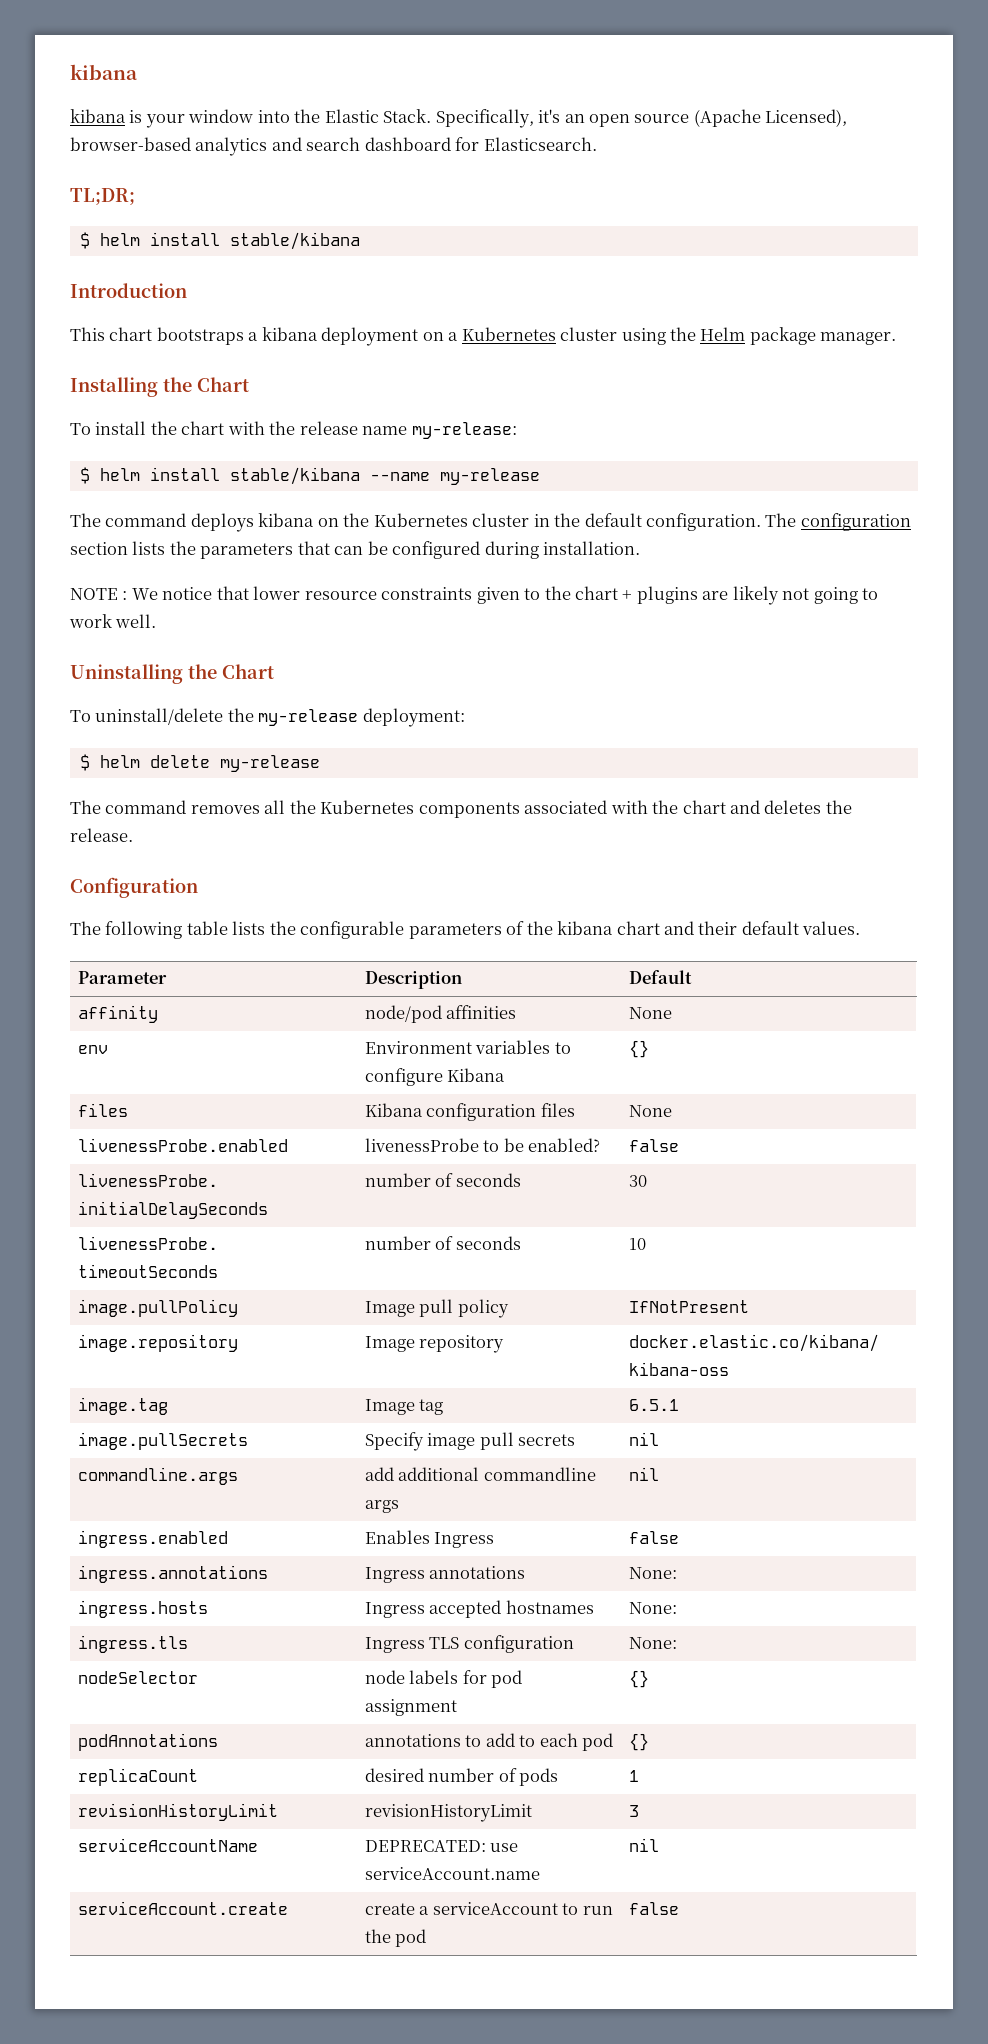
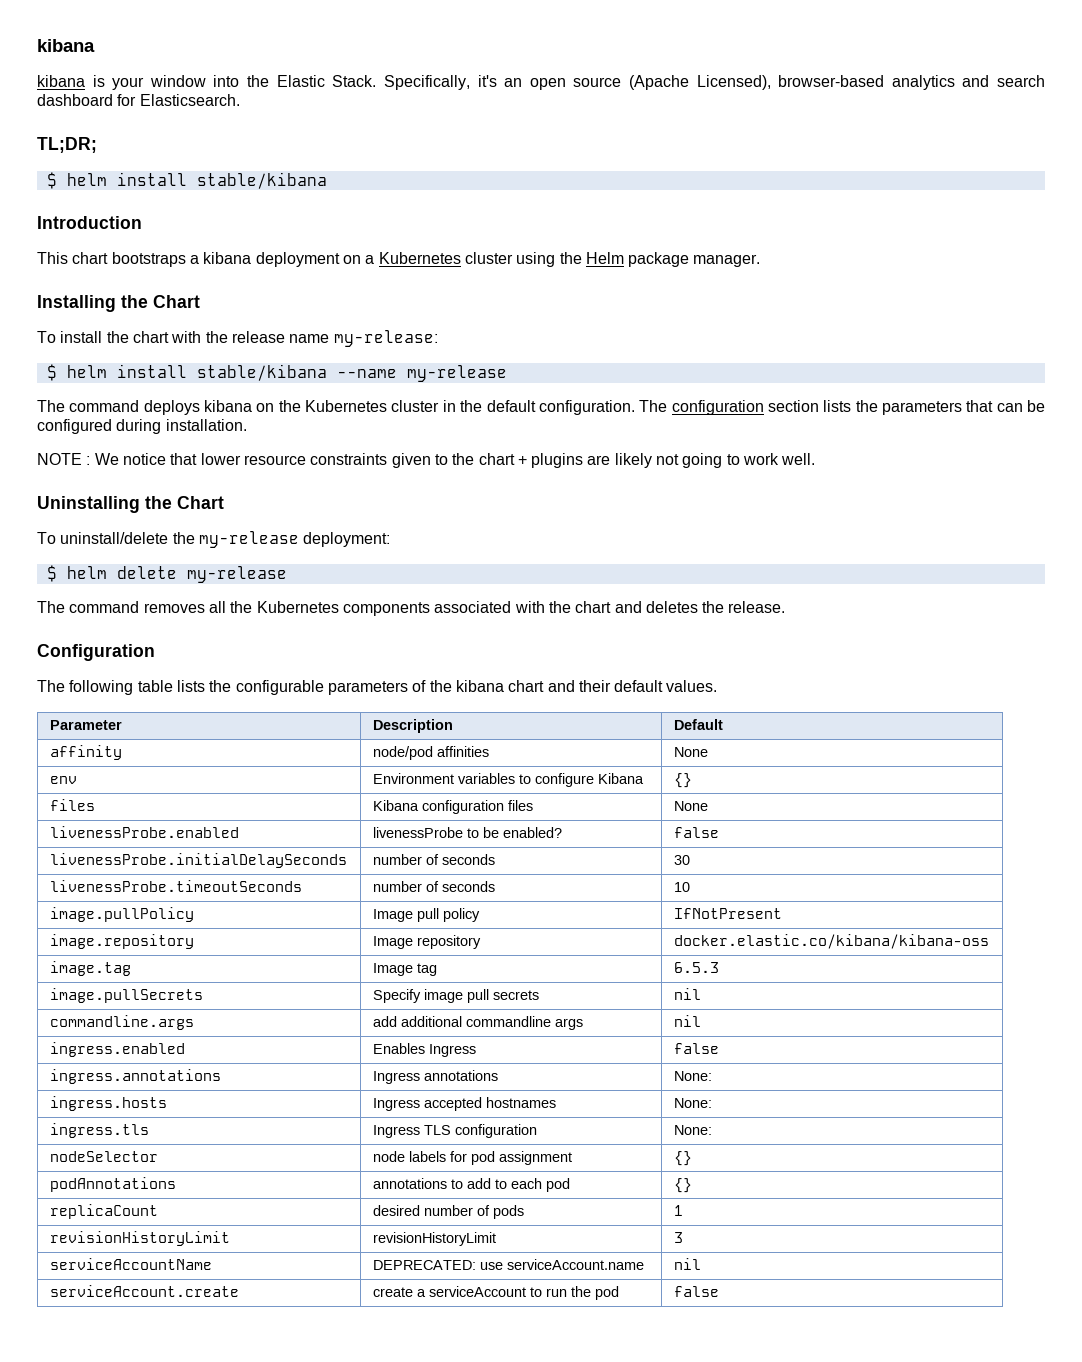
[628,1399,679,1411] 6.5.1 -> [673,962,719,973] 6.5.3

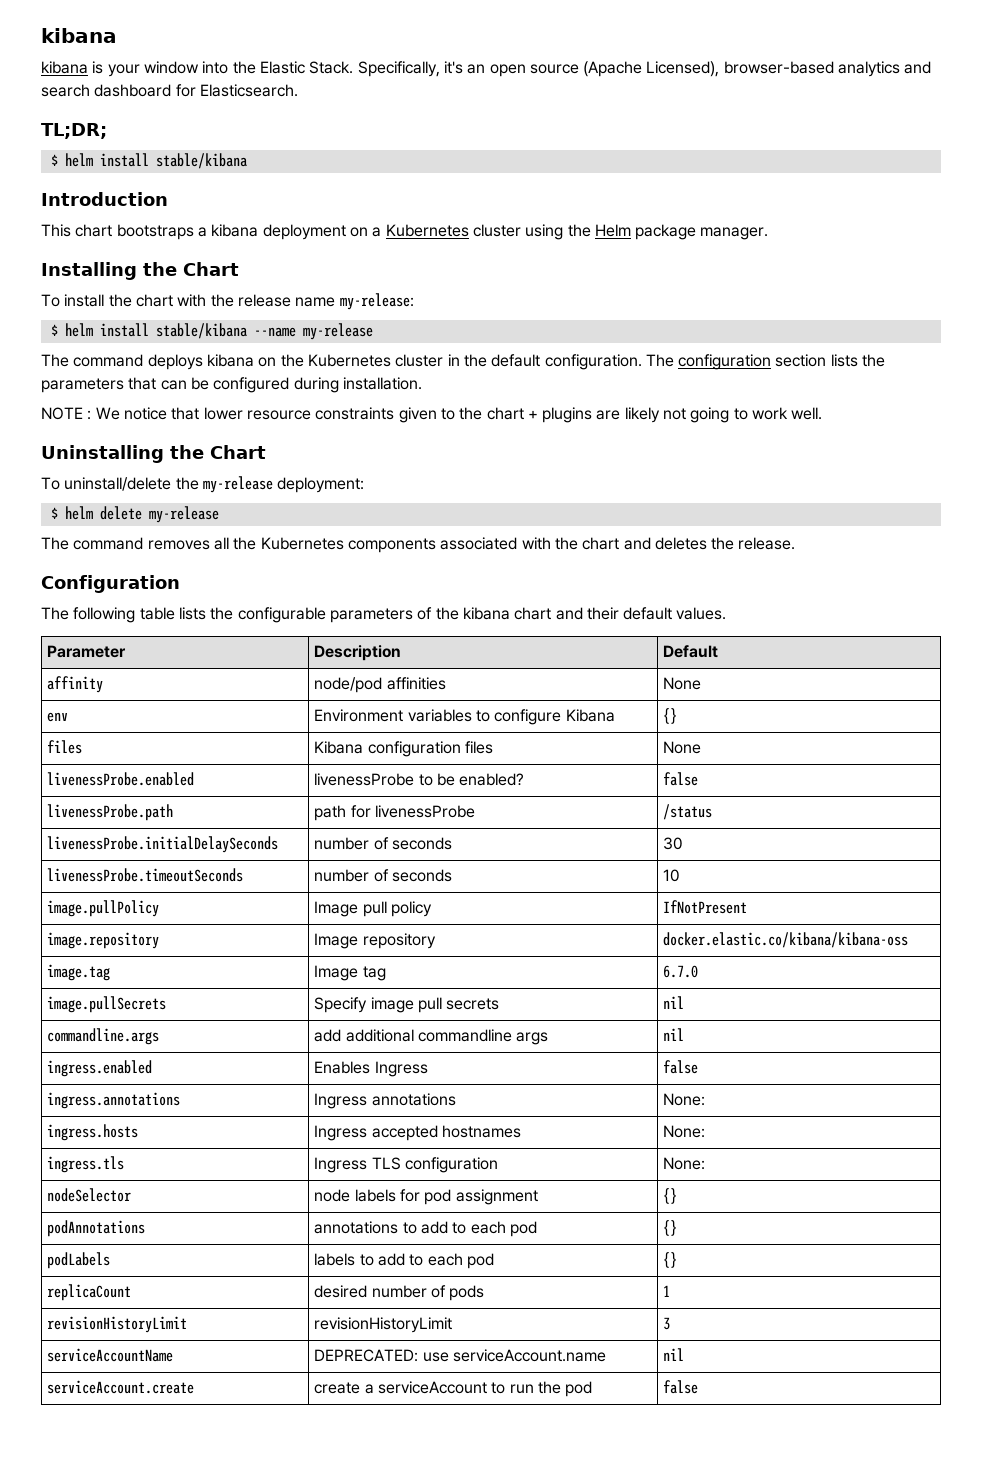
(719, 832) none -> [47,804,174,821] [314,805,476,821] [663,804,713,820] // livenessProbe.path | path for livenessProbe | /status
[673,962,719,973] 6.5.3 -> [663,965,699,978] 6.7.0
(692, 1185) none -> [47,1252,111,1269] [314,1253,495,1269] [663,1252,678,1268] // podLabels | labels to add to each pod | {}

